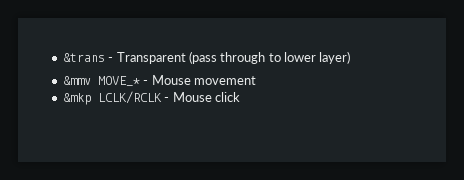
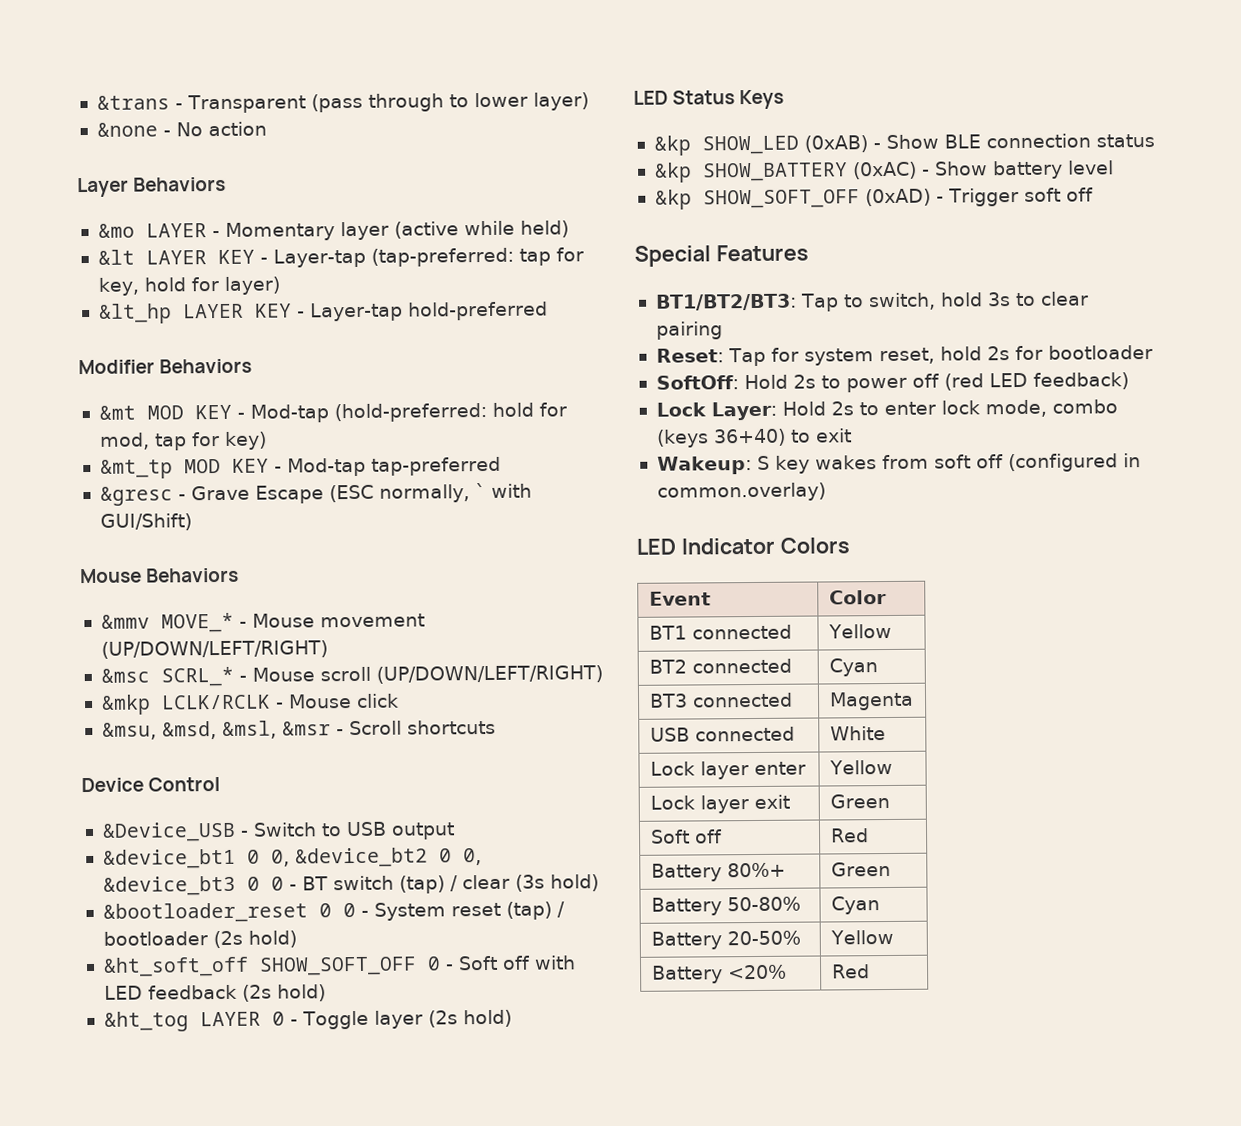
(351, 57) none -> [96,121,267,137] [77,176,227,198] [97,220,569,241] [97,247,584,268] [97,276,280,296] [98,301,548,324] [78,358,253,375] [98,402,567,423] [99,431,267,451] [99,456,501,479] [99,483,532,506] [99,513,192,531] [80,567,240,584] // &none - No action // Layer Behaviors // &mo LAYER - Momentary layer (active while held) // &lt LAYER KEY - Layer-tap (tap-preferred: tap for key, hold for layer) // &lt_hp LAYER KEY - Layer-tap hold-preferred // Modifier Behaviors // &mt MOD KEY - Mod-tap (hold-preferred: hold for mod, tap for key) // &mt_tp MOD KEY - Mod-tap tap-preferred // &gresc - Grave Escape (ESC normally, ` with GUI/Shift) // Mouse Behaviors
(256, 80) none -> [100,640,328,659] [100,665,603,687] (UP/DOWN/LEFT/RIGHT) // &msc SCRL_* - Mouse scroll (UP/DOWN/LEFT/RIGHT)
(240, 97) none -> [101,719,496,740] [81,777,221,793] [101,821,455,842] [102,847,482,869] [102,874,599,896] [102,901,565,923] [102,930,297,949] [102,955,576,977] [103,984,326,1002] [103,1009,512,1032] [633,89,785,110] [653,133,1155,156] [653,160,1114,183] [654,187,1094,210] [634,244,809,267] [654,291,1089,312] [655,321,723,340] [655,345,1153,367] [655,372,1129,393] [655,399,1118,421] [656,428,852,448] [656,453,1141,475] [656,482,826,502] [636,537,850,555] [648,591,711,606] [828,590,887,605] [648,624,792,640] [827,623,892,639] [648,658,792,674] [828,658,878,677] [648,692,793,708] [828,691,914,711] [649,726,795,742] [829,726,886,741] [649,761,806,780] [828,759,893,775] [649,794,790,814] [829,793,890,809] [650,829,723,844] [829,828,869,843] [650,862,786,882] [830,861,891,877] [650,896,801,916] [830,896,880,915] [650,930,801,950] [829,929,894,945] [651,964,787,984] [831,964,870,979] // &msu, &msd, &msl, &msr - Scroll shortcuts // Device Control // &Device_USB - Switch to USB output // &device_bt1 0 0, &device_bt2 0 0, &device_bt3 0 0 - BT switch (tap) / clear (3s hold) // &bootloader_reset 0 0 - System reset (tap) / bootloader (2s hold) // &ht_soft_off SHOW_SOFT_OFF 0 - Soft off with LED feedback (2s hold) // &ht_tog LAYER 0 - Toggle layer (2s hold) // LED Status Keys // &kp SHOW_LED (0xAB) - Show BLE connection status // &kp SHOW_BATTERY (0xAC) - Show battery level // &kp SHOW_SOFT_OFF (0xAD) - Trigger soft off // Special Features // BT1/BT2/BT3: Tap to switch, hold 3s to clear pairing // Reset: Tap for system reset, hold 2s for bootloader // SoftOff: Hold 2s to power off (red LED feedback) // Lock Layer: Hold 2s to enter lock mode, combo (keys 36+40) to exit // Wakeup: S key wakes from soft off (configured in common.overlay) // LED Indicator Colors // Event | Color // BT1 connected | Yellow // BT2 connected | Cyan // BT3 connected | Magenta // USB connected | White // Lock layer enter | Yellow // Lock layer exit | Green // Soft off | Red // Battery 80%+ | Green // Battery 50-80% | Cyan // Battery 20-50% | Yellow // Battery <20% | Red

